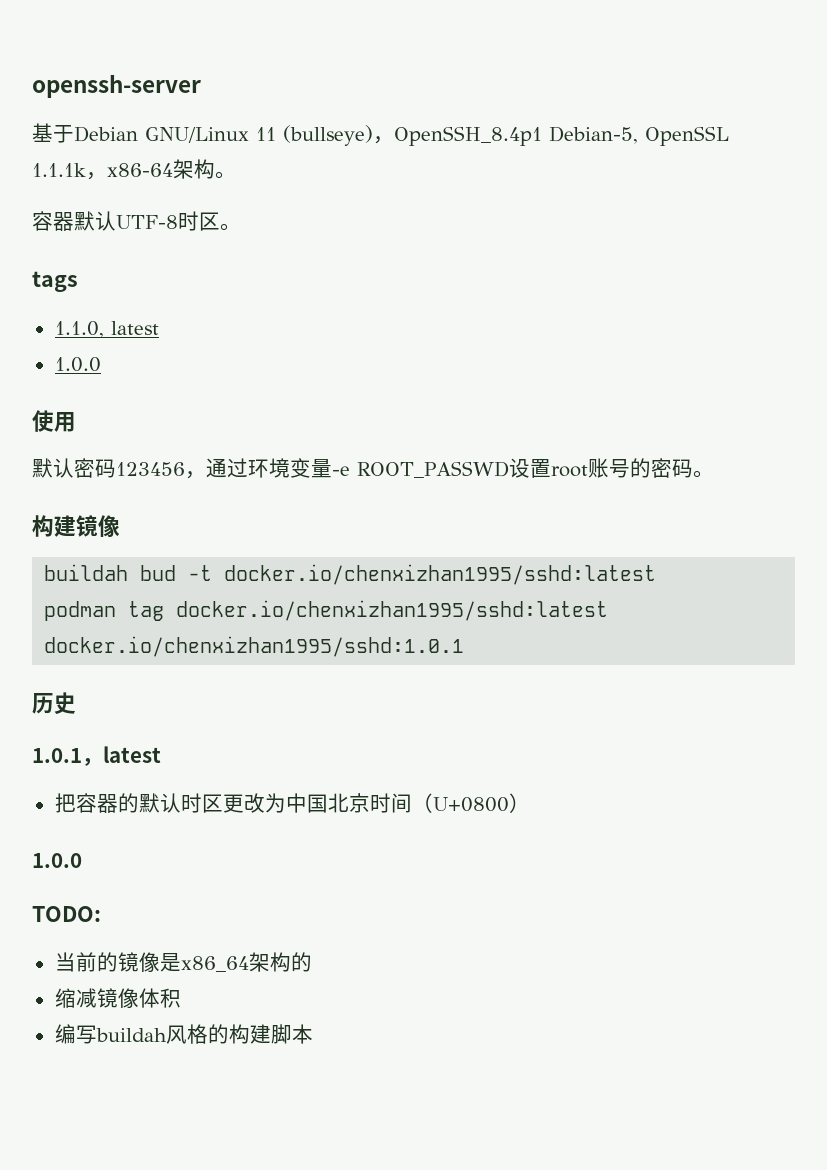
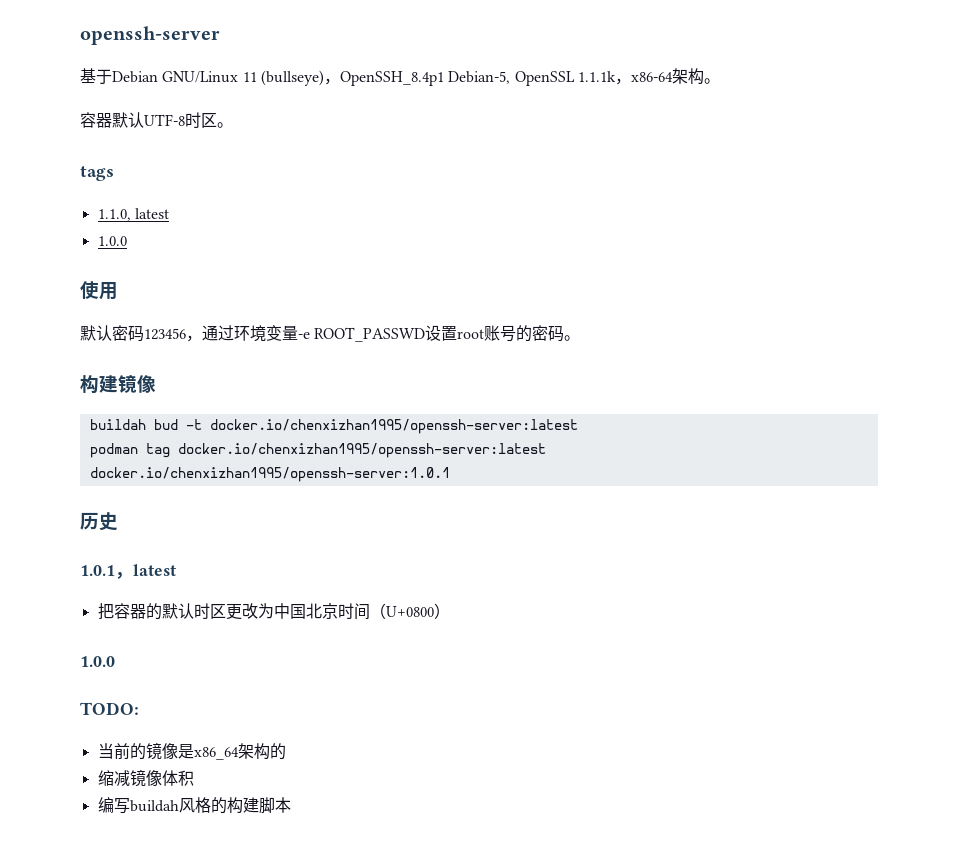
[224,564,657,585] docker.io/chenxizhan1995/sshd:latest -> [209,419,578,434] docker.io/chenxizhan1995/openssh-server:latest
[176,600,609,621] [44,636,465,657] docker.io/chenxizhan1995/sshd:latest docker.io/chenxizhan1995/sshd:1.0.1 -> [177,443,546,458] [89,467,450,482] docker.io/chenxizhan1995/openssh-server:latest docker.io/chenxizhan1995/openssh-server:1.0.1

